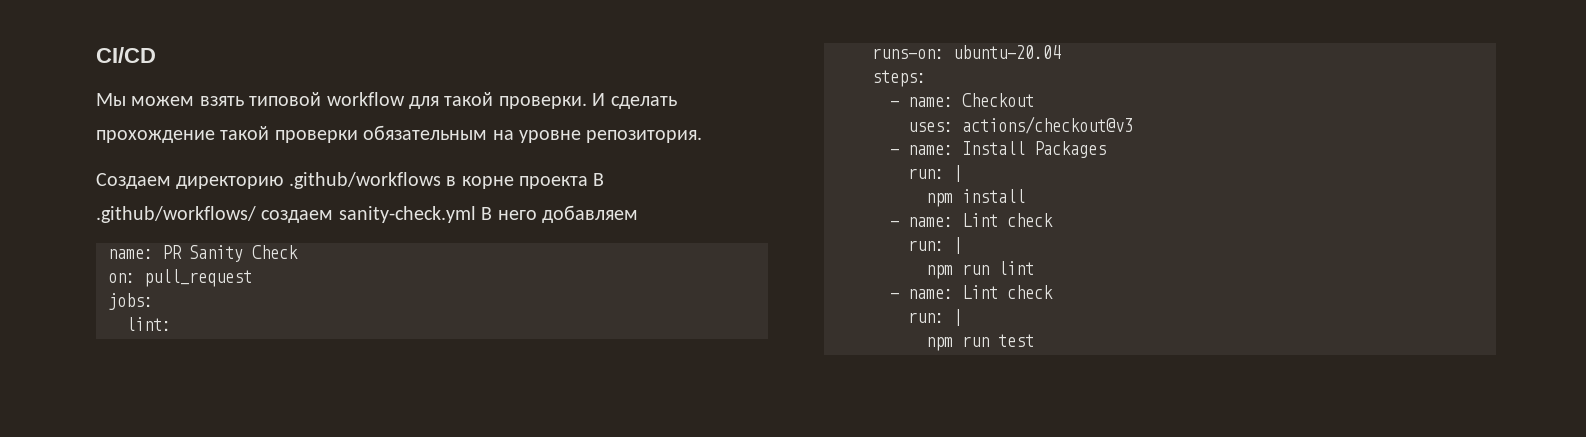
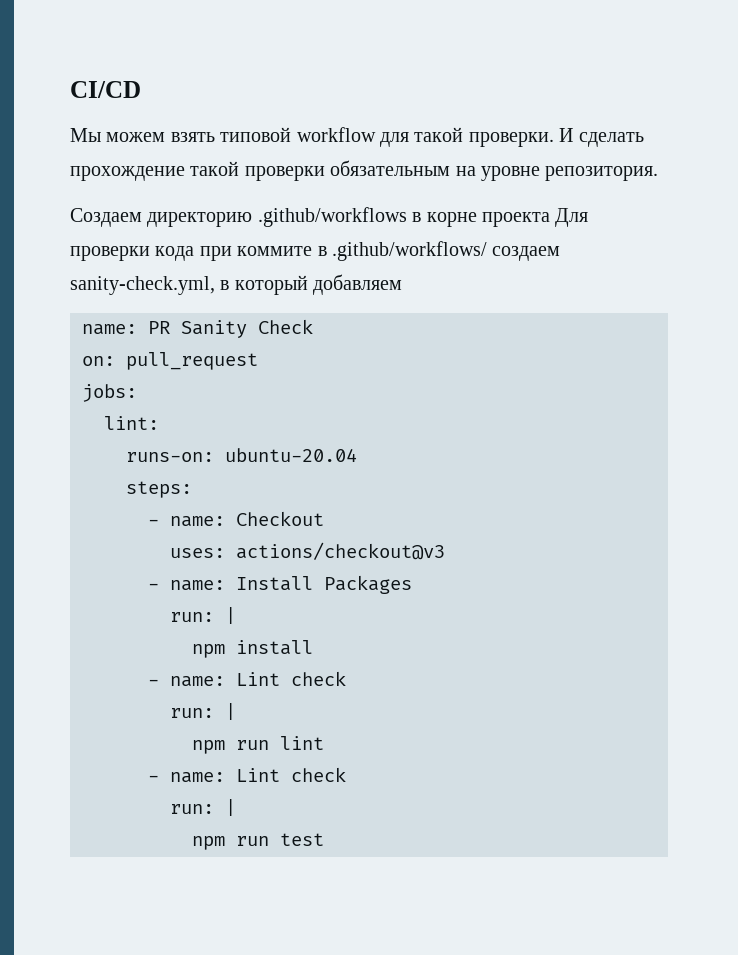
[593,173,605,186] [96,206,537,223] В .github/workflows/ создаем sanity-check.yml В него -> [555,208,589,227] [70,241,561,261] [70,275,308,295] Для проверки кода при коммите в .github/workflows/ создаем sanity-check.yml, в который

